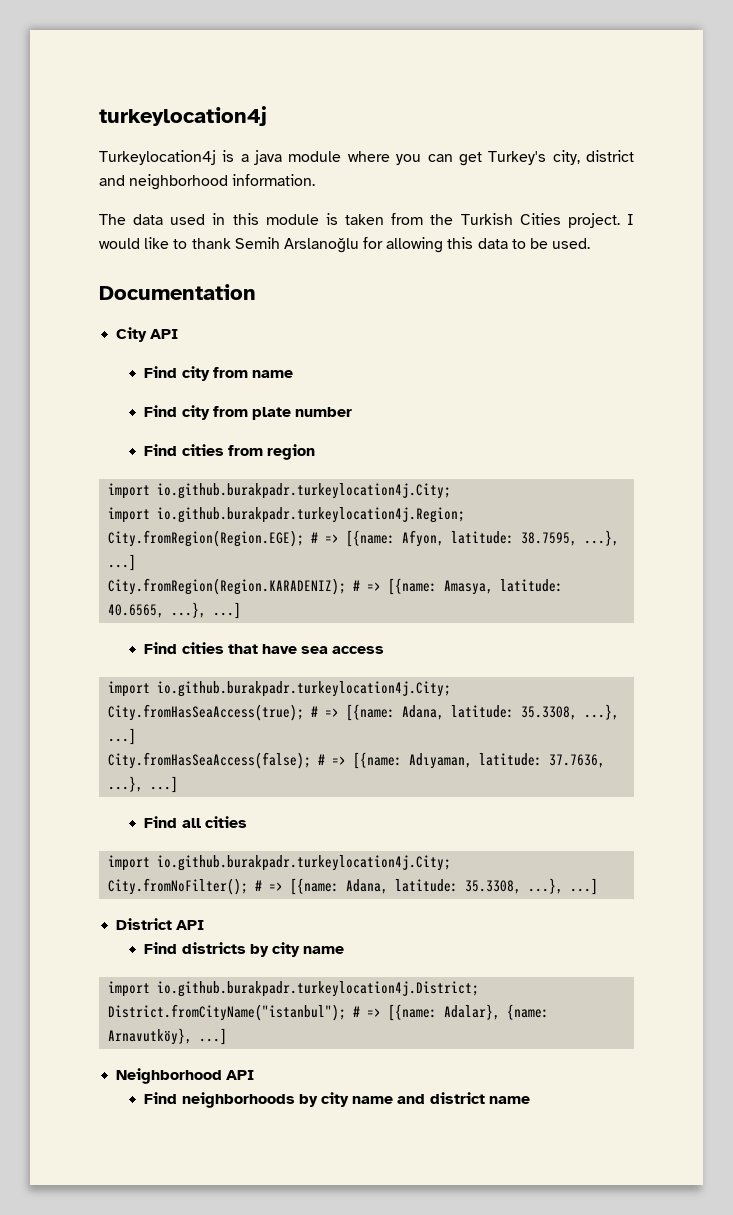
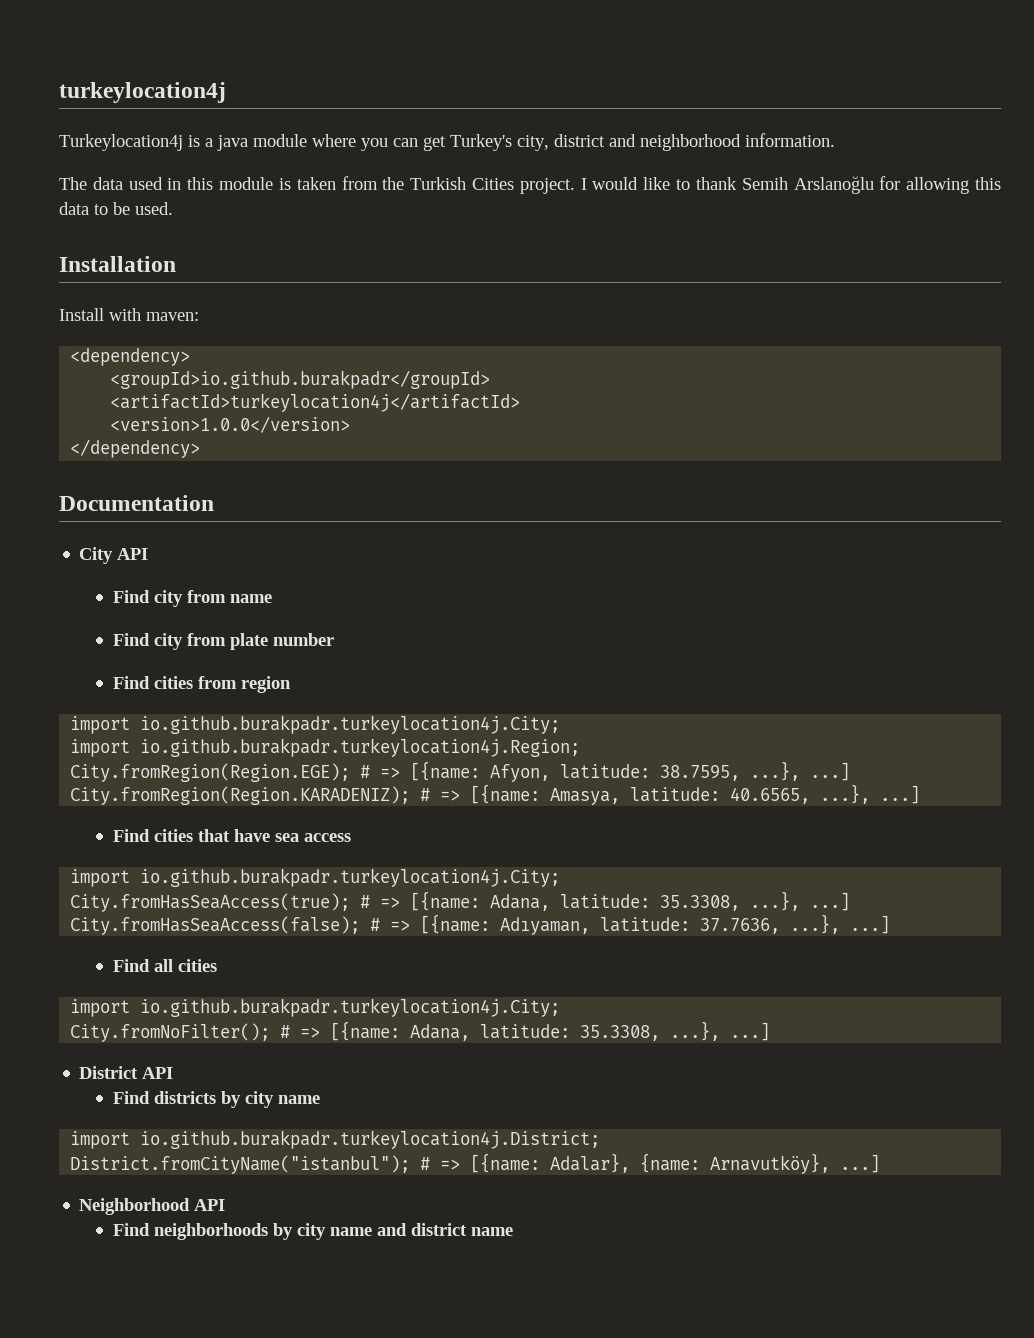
(591, 243) none -> [59,256,176,272] [59,308,199,321] [70,348,191,366] [110,370,491,389] [110,393,521,412] [110,416,351,433] [70,439,201,458] // Installation // Install with maven: // <dependency> // <groupId>io.github.burakpadr</groupId> // <artifactId>turkeylocation4j</artifactId> // <version>1.0.0</version> // </dependency>

